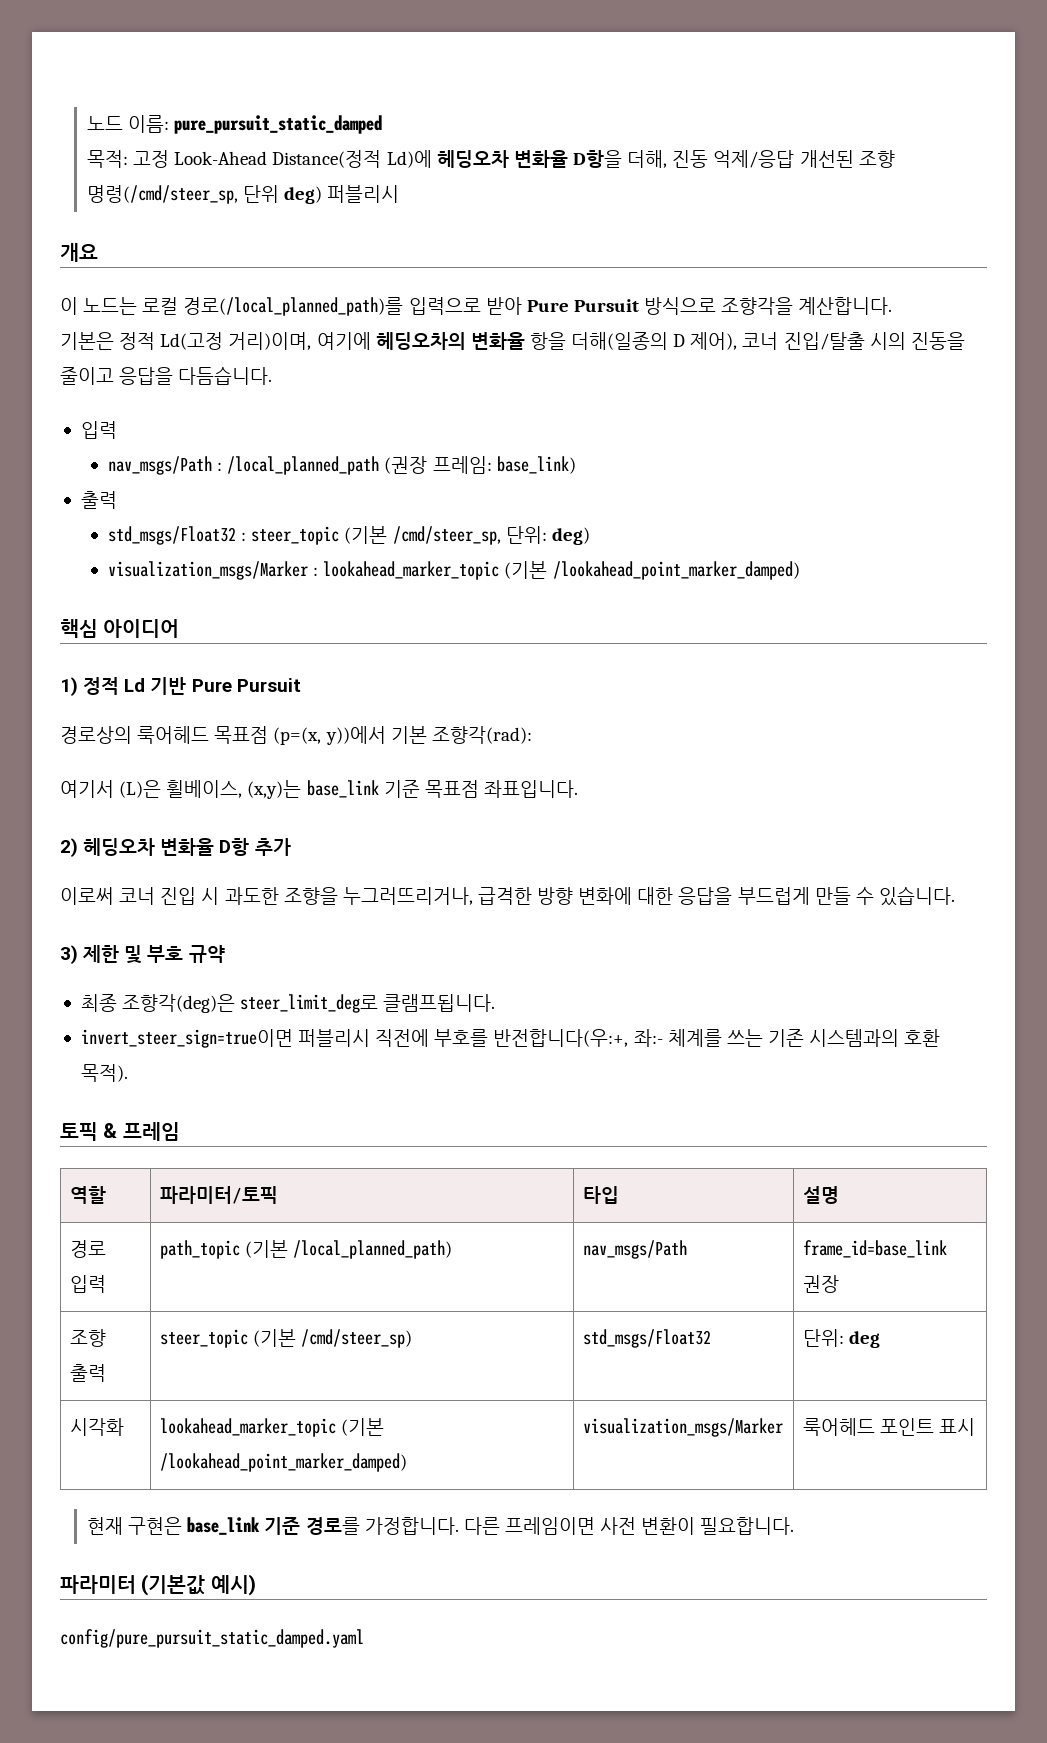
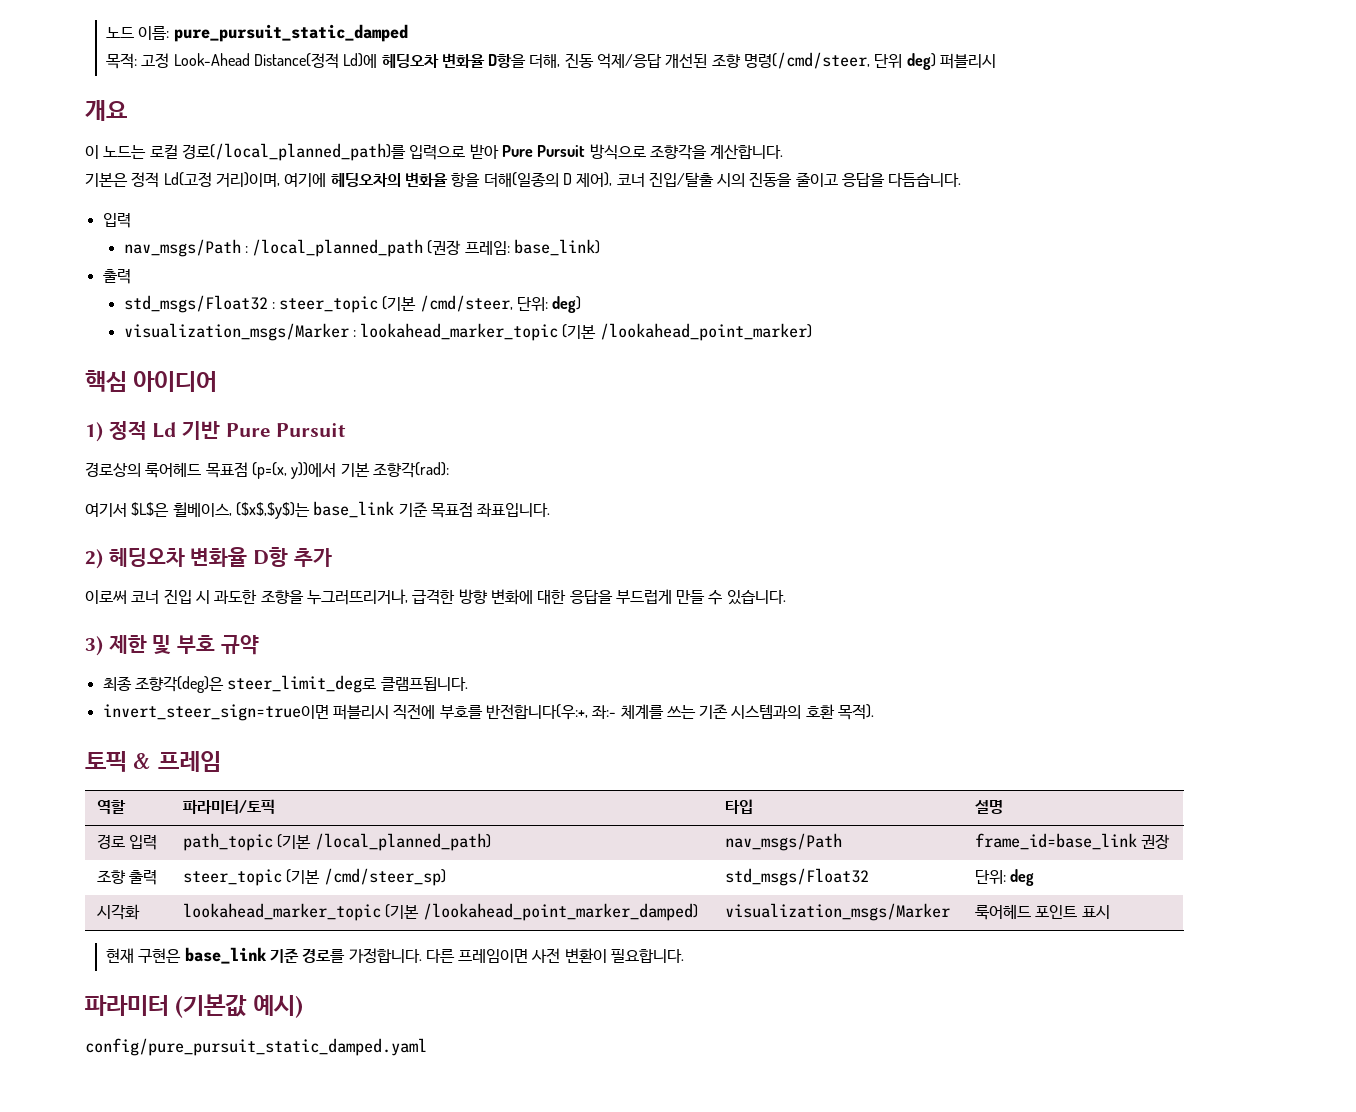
[87,185,239,204] 명령(/cmd/steer_sp, -> [744,52,871,69] 명령(/cmd/steer,
[392,526,501,545] /cmd/steer_sp, -> [419,295,513,312] /cmd/steer,
[552,561,800,580] /lookahead_point_marker_damped) -> [599,323,812,341] /lookahead_point_marker)
[119,780,302,799] (L)은 휠베이스, (x,y)는 -> [131,502,310,519] $L$은 휠베이스, ($x$,$y$)는

